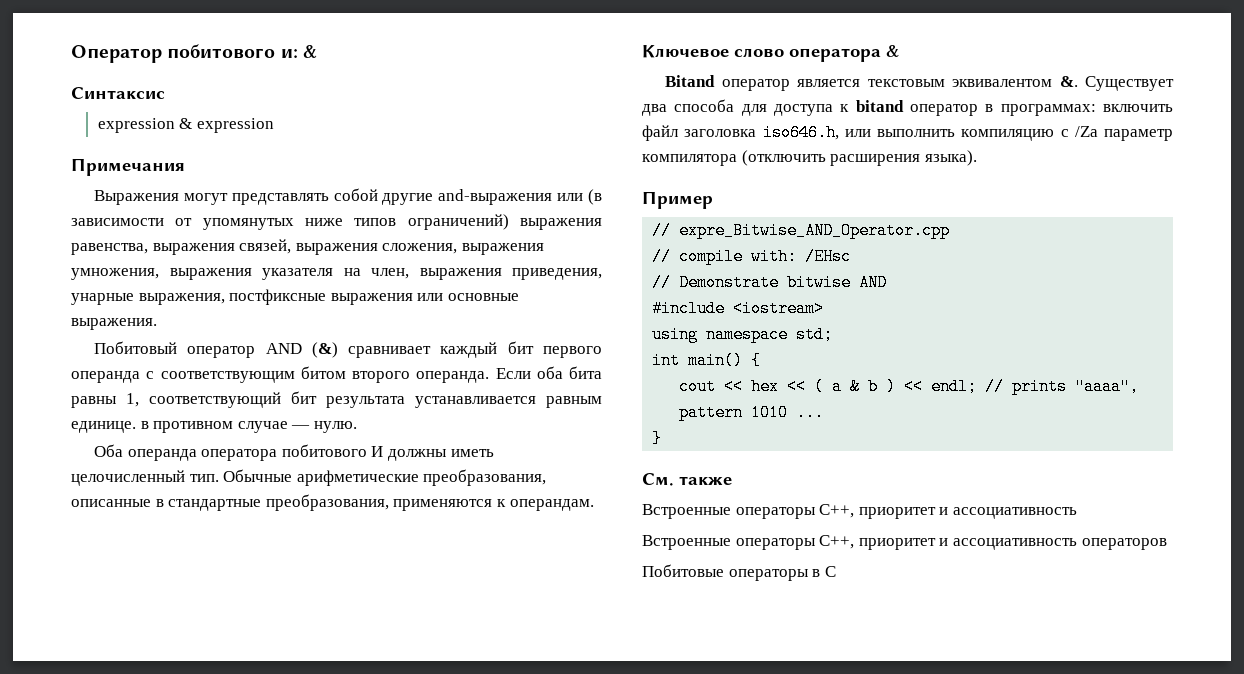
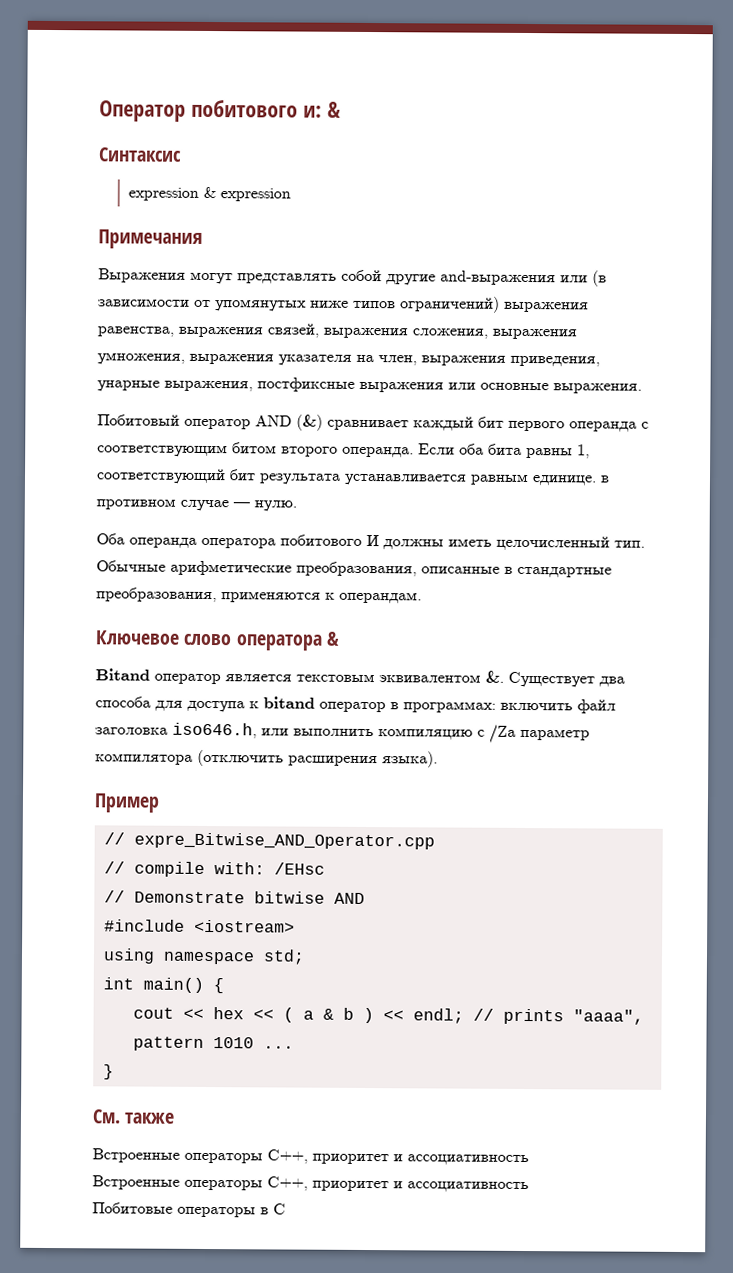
[1081,538,1167,550] операторов -> (529, 1187) none

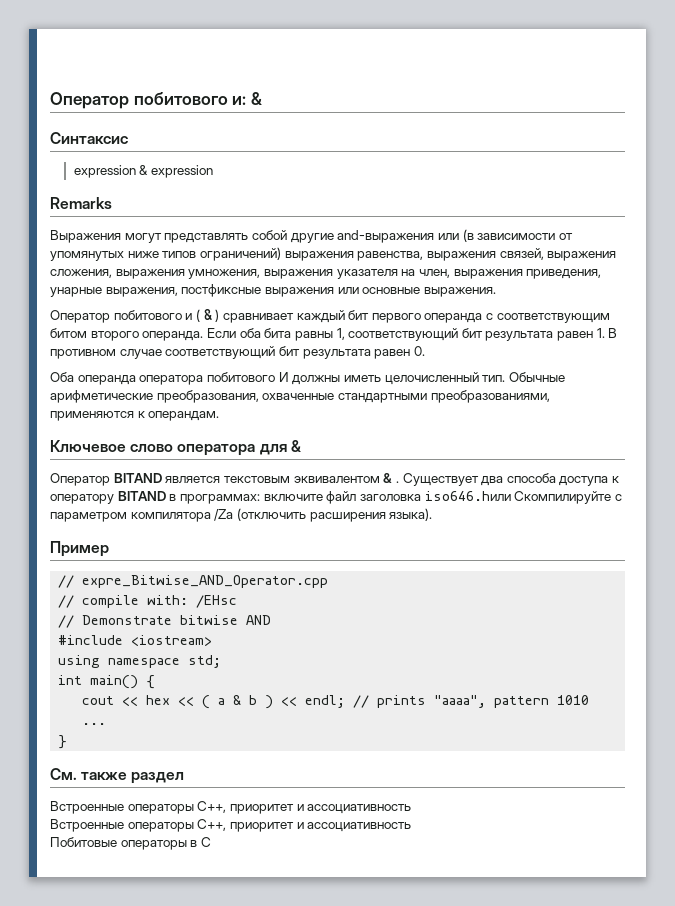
[98,229,203,249] Примечания -> [50,197,112,209] Remarks
[97,414,323,431] Побитовый оператор AND (&) -> [50,309,220,323] Оператор побитового и ( & )
[344,473,610,486] [96,498,297,512] устанавливается равным единице. в противном случае — нулю. -> [557,328,618,341] [50,346,425,359] равен 1. В противном случае соответствующий бит результата равен 0.
[421,566,612,578] [96,587,217,603] описанные в стандартные преобразования, -> [262,390,550,403] охваченные стандартными преобразованиями,
[325,631,340,646] [95,668,221,685] & // Bitand оператор -> [259,440,301,455] [50,473,162,486] для & // Оператор BITAND
[485,670,504,683] &. -> [383,473,399,483] & .
[155,700,183,711] для -> (556, 478) none
[263,696,386,713] bitand оператор -> [50,491,166,504] оператору BITAND
[500,702,573,711] включить -> [263,494,323,501] включите
[172,722,590,743] [95,753,193,765] iso646.h, или выполнить компиляцию с /Za параметр компилятора -> [424,491,622,504] [50,509,234,522] iso646.hили Скомпилируйте с параметром компилятора /Za
(176, 1118) none -> [131,772,185,784] раздел

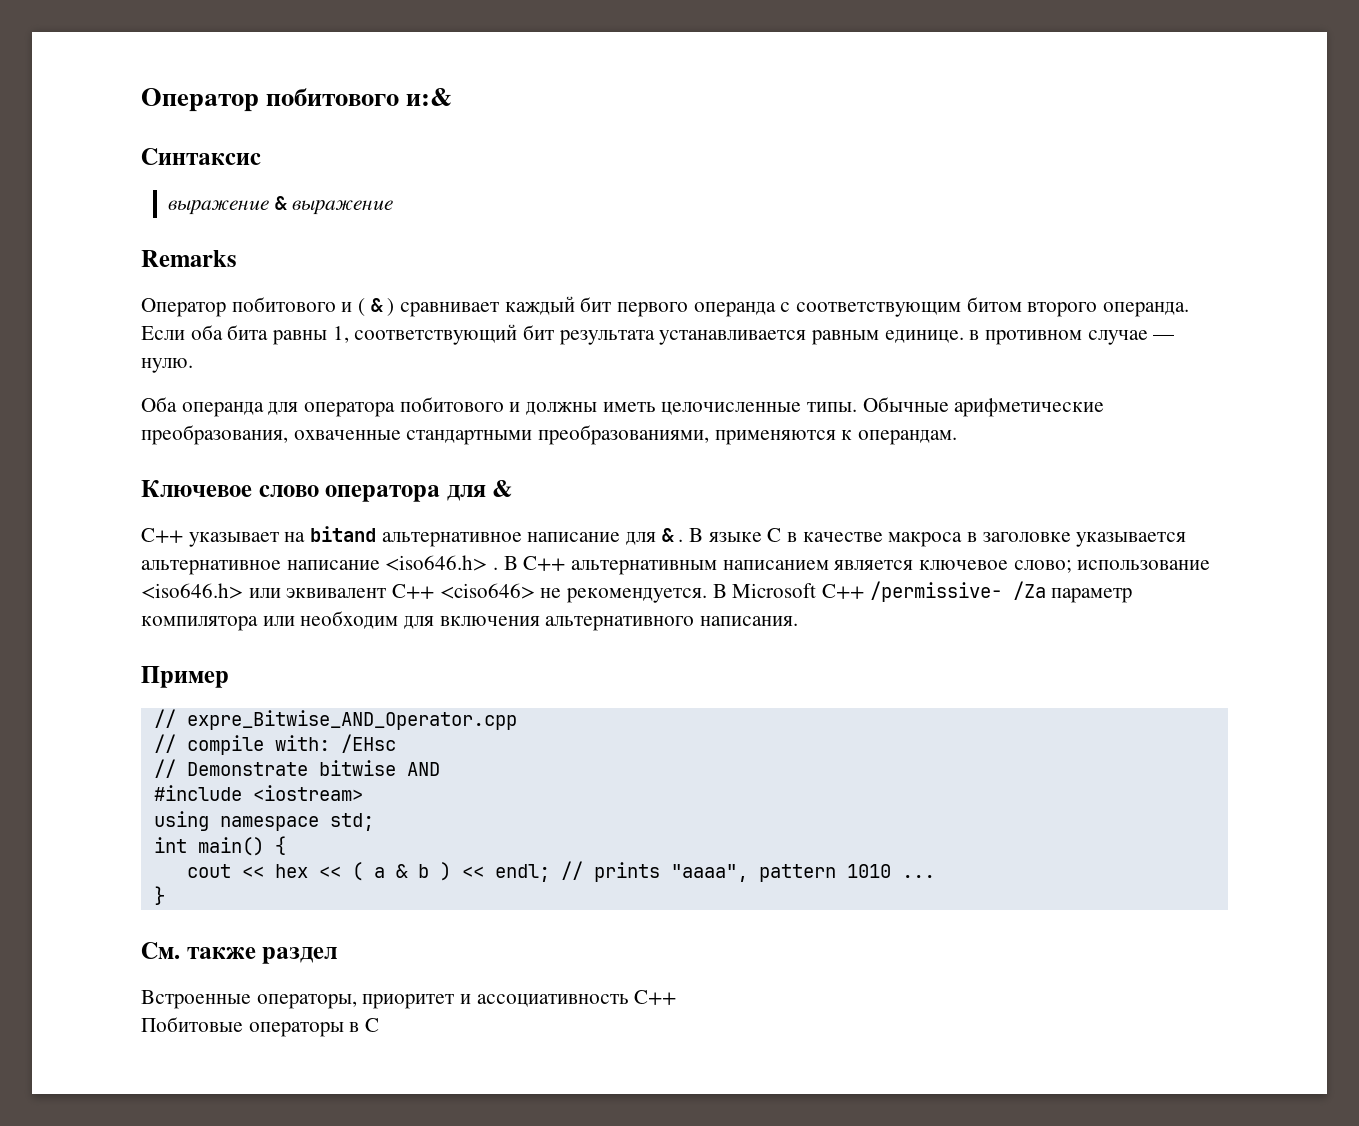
[50,92,262,109] Оператор побитового и: & -> [141,88,453,112] Оператор побитового и:&
[73,165,213,178] [50,197,112,209] [50,229,573,243] [50,247,617,261] [50,269,602,279] [50,284,496,297] expression & expression // Remarks // Выражения могут представлять собой другие and-выражения или (в зависимости от упомянутых ниже типов ограничений) выражения равенства, выражения связей, выражения сложения, выражения умножения, выражения указателя на член, выражения приведения, унарные выражения, постфиксные выражения или основные выражения. -> [168,196,393,215] [141,250,237,267] выражение & выражение // Remarks
[557,328,618,341] [50,346,425,359] равен 1. В противном случае соответствующий бит результата равен 0. -> [659,330,1175,345] [141,358,193,373] устанавливается равным единице. в противном случае — нулю.
(136, 380) none -> [268,402,299,415] для
[278,372,289,382] И -> [509,402,521,412] и
[384,372,506,385] целочисленный тип. -> [661,402,858,415] целочисленные типы.
[50,473,620,486] [50,491,622,504] [50,508,433,522] Оператор BITAND является текстовым эквивалентом & . Существует два способа доступа к оператору BITAND в программах: включите файл заголовка iso646.hили Скомпилируйте с параметром компилятора /Za (отключить расширения языка). -> [141,526,1187,547] [141,555,1211,575] [141,581,1133,603] [141,611,799,631] C++ указывает на bitand альтернативное написание для & . В языке C в качестве макроса в заголовке указывается альтернативное написание <iso646.h> . В C++ альтернативным написанием является ключевое слово; использование <iso646.h> или эквивалент C++ <ciso646> не рекомендуется. В Microsoft C++ /permissive- /Za параметр компилятора или необходим для включения альтернативного написания.
[127,801,412,814] [50,819,412,832] операторы C++, приоритет и ассоциативность // Встроенные операторы C++, приоритет и ассоциативность -> [256,990,677,1009] операторы, приоритет и ассоциативность C++

